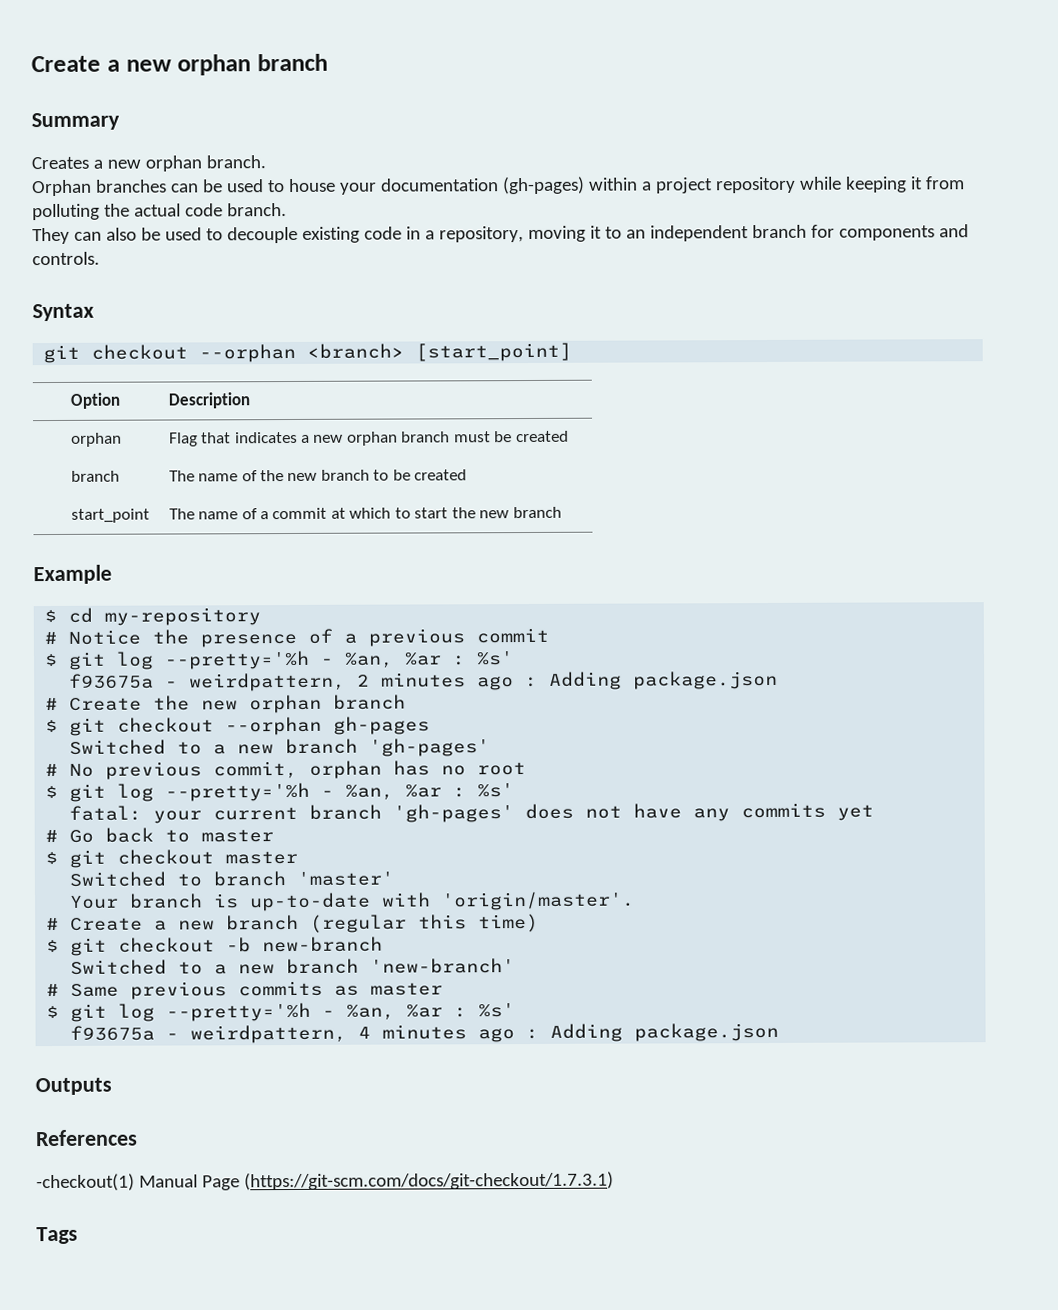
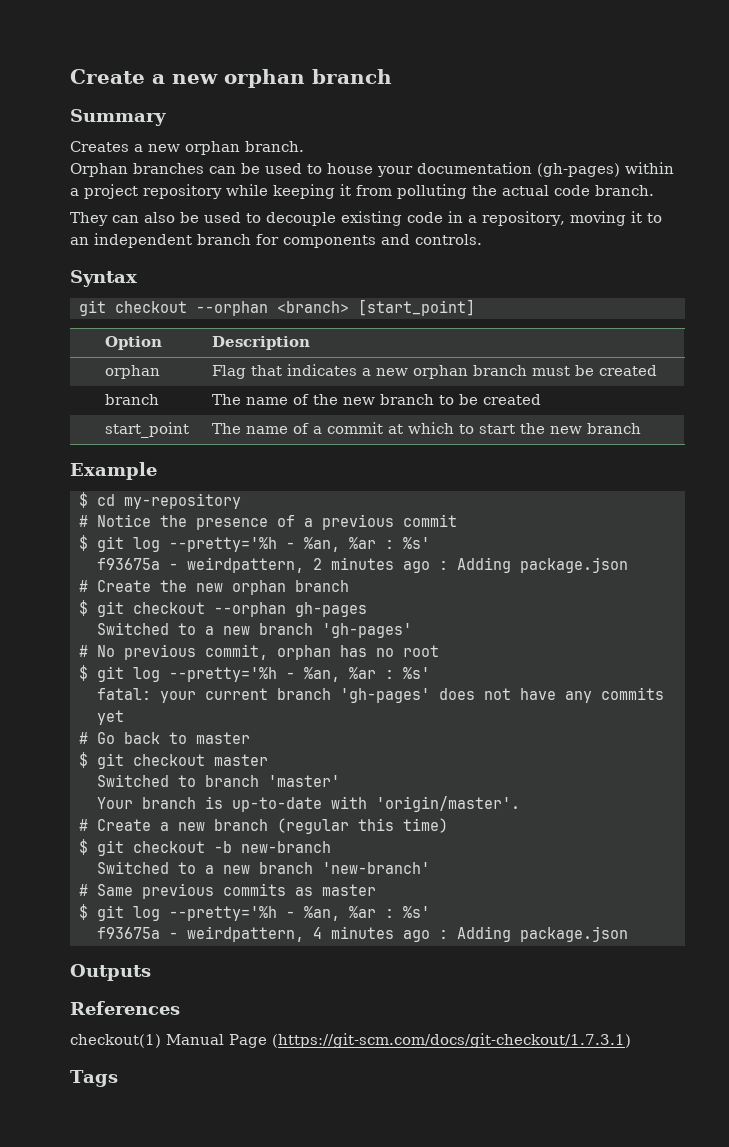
[36,1173,135,1192] -checkout(1) -> [70,1034,161,1048] checkout(1)

